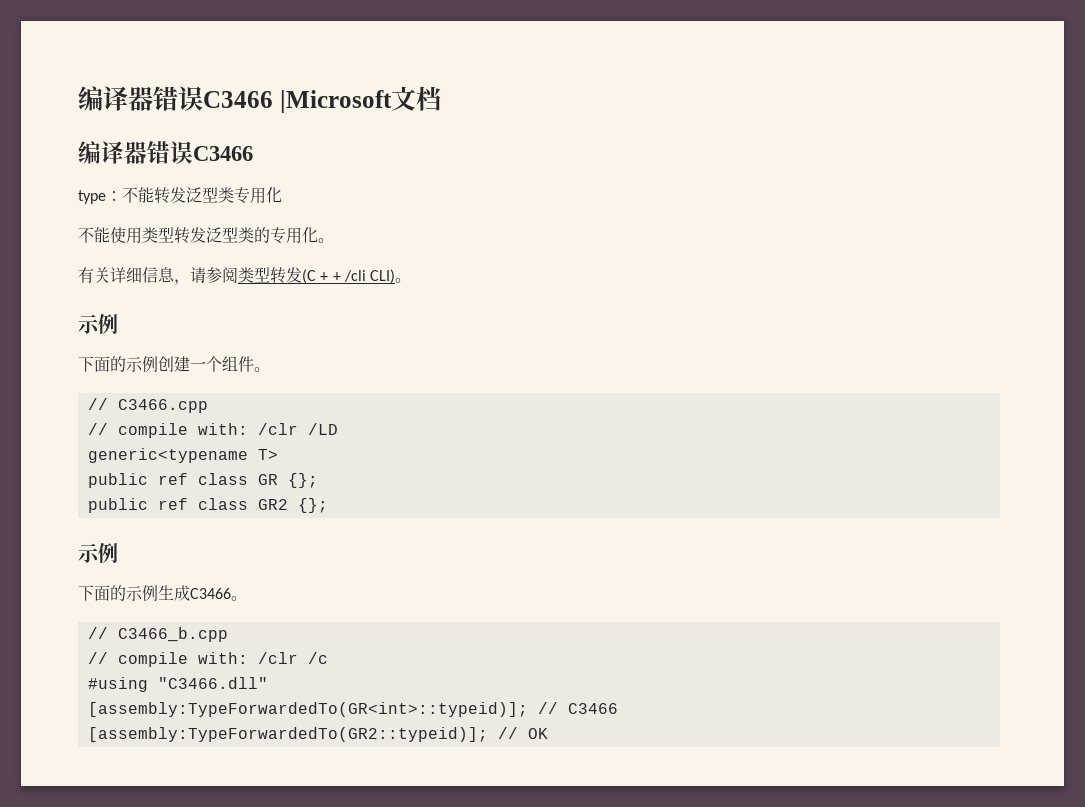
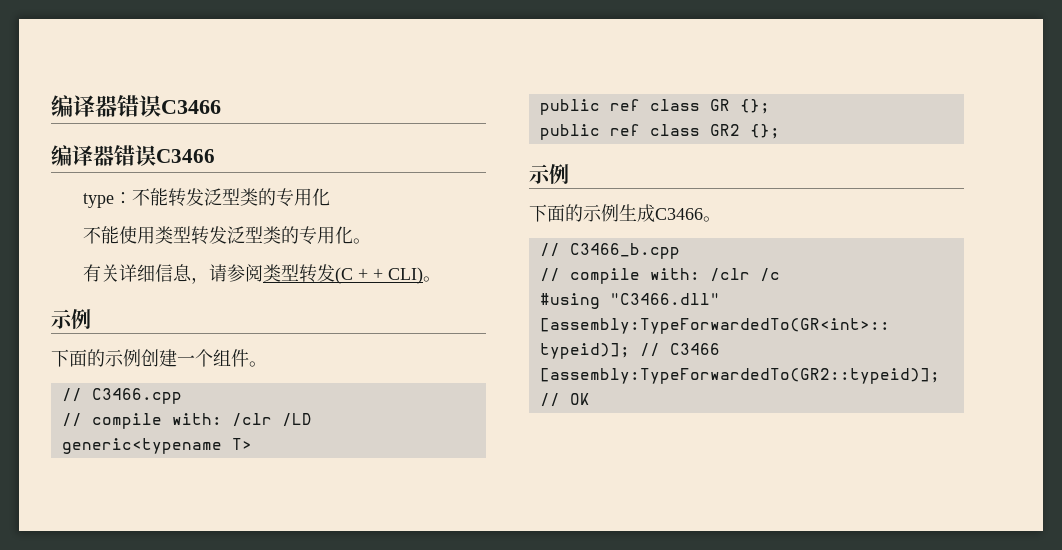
[78,86,441,113] 编译器错误C3466 |Microsoft文档 -> [51,95,221,117] 编译器错误C3466
(234, 195) none -> [257,188,276,206] 的
[343,270,366,282] /cli -> (383, 274) none

